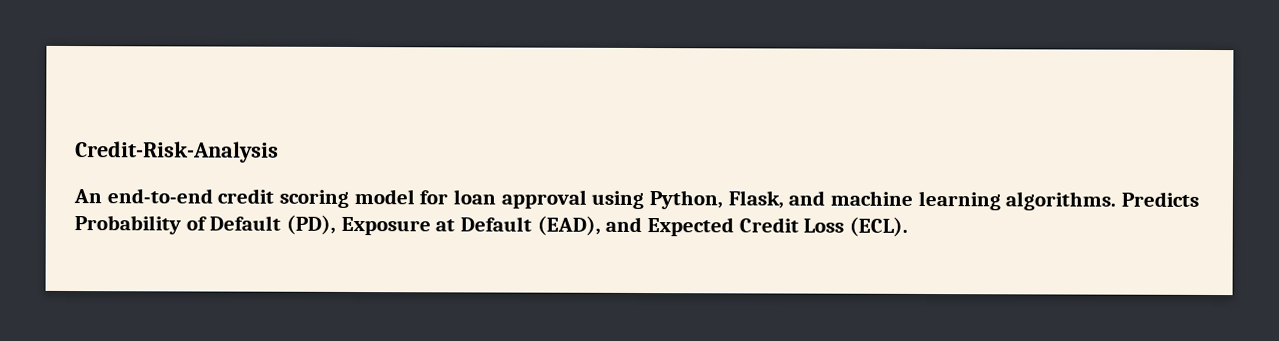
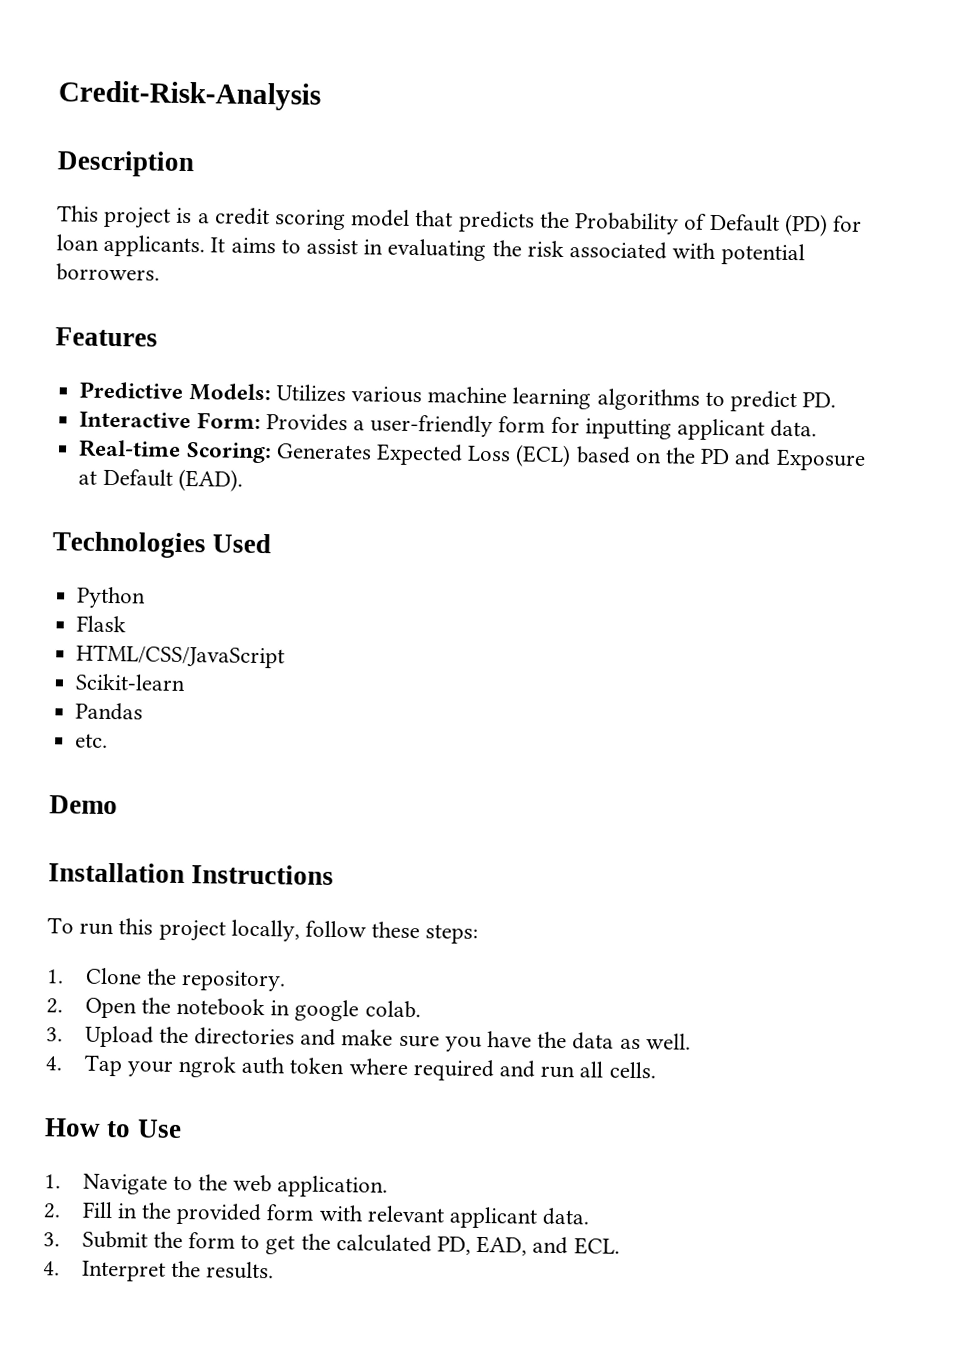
[73,188,1200,211] [74,214,909,237] An end-to-end credit scoring model for loan approval using Python, Flask, and machine learning algorithms. Predicts Probability of Default (PD), Exposure at Default (EAD), and Expected Credit Loss (ECL). -> [57,150,194,178] [57,205,862,237] [56,234,805,266] [56,263,160,282] [55,327,158,347] [79,381,837,413] [79,411,818,441] [78,439,866,472] [78,468,243,492] [52,531,272,559] [76,586,147,609] [76,615,127,633] [76,644,286,669] [75,673,187,692] [75,702,144,721] [75,733,109,748] [49,795,118,815] [48,862,335,886] [47,917,479,944] [46,967,286,992] [46,997,421,1022] [46,1025,691,1052] [45,1054,656,1082] [44,1118,182,1138] [44,1173,389,1198] [43,1201,591,1229] [43,1230,620,1256] [43,1260,274,1282] Description // This project is a credit scoring model that predicts the Probability of Default (PD) for loan applicants. It aims to assist in evaluating the risk associated with potential borrowers. // Features // Predictive Models: Utilizes various machine learning algorithms to predict PD. // Interactive Form: Provides a user-friendly form for inputting applicant data. // Real-time Scoring: Generates Expected Loss (ECL) based on the PD and Exposure at Default (EAD). // Technologies Used // Python // Flask // HTML/CSS/JavaScript // Scikit-learn // Pandas // etc. // Demo // Installation Instructions // To run this project locally, follow these steps: // 1. Clone the repository. // 2. Open the notebook in google colab. // 3. Upload the directories and make sure you have the data as well. // 4. Tap your ngrok auth token where required and run all cells. // How to Use // 1. Navigate to the web application. // 2. Fill in the provided form with relevant applicant data. // 3. Submit the form to get the calculated PD, EAD, and ECL. // 4. Interpret the results.

